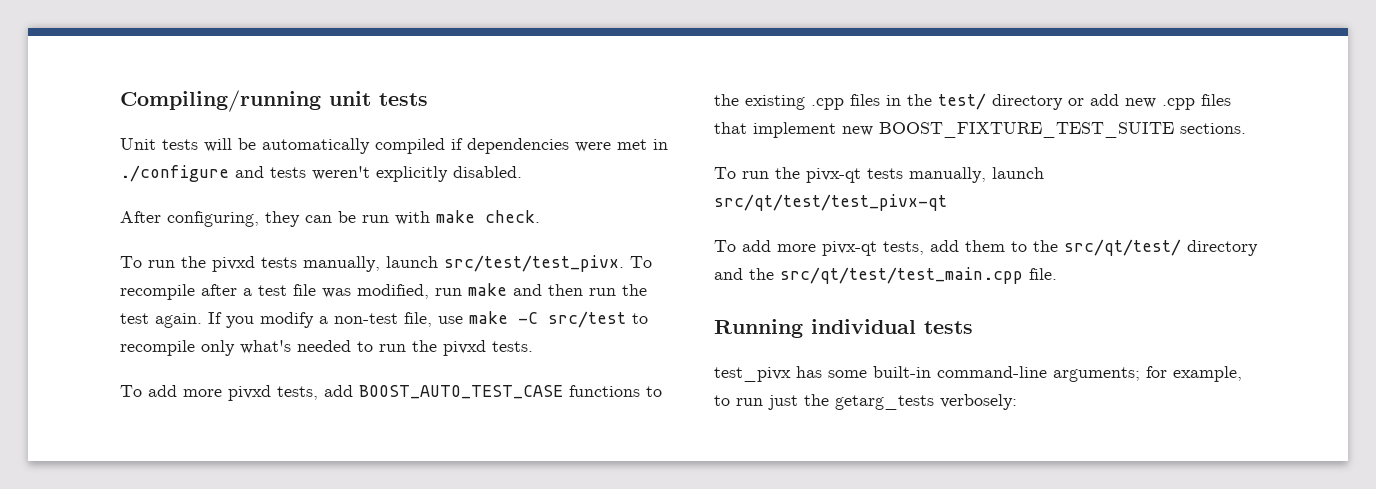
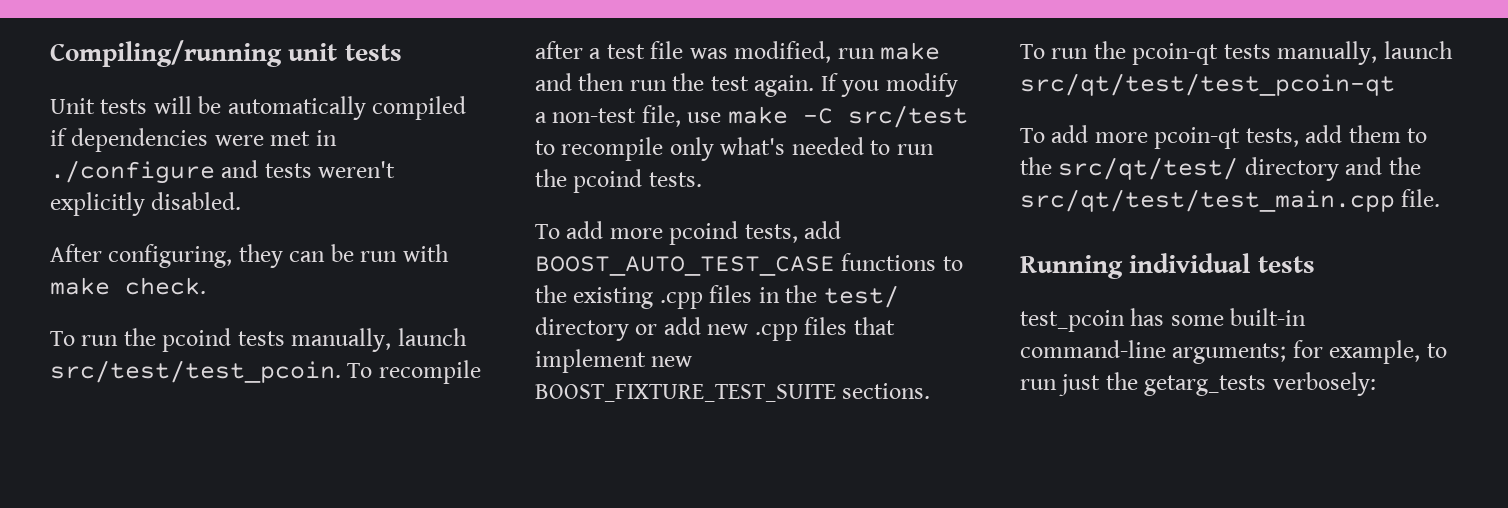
[212,255,624,272] pivxd tests manually, launch src/test/test_pivx. -> [162,328,467,352] [50,360,341,383] pcoind tests manually, launch src/test/test_pcoin.
[443,340,486,356] pivxd -> [573,169,643,193] pcoind
[228,385,271,401] pivxd -> [669,221,739,245] pcoind
[806,167,1044,183] [714,194,947,211] [714,240,877,256] pivx-qt tests manually, launch src/qt/test/test_pivx-qt // To add more pivx-qt -> [1132,41,1453,65] [1020,73,1395,96] [1020,125,1241,149] pcoin-qt tests manually, launch src/qt/test/test_pcoin-qt // To add more pcoin-qt
[714,367,791,382] test_pivx -> [1020,310,1125,332] test_pcoin

